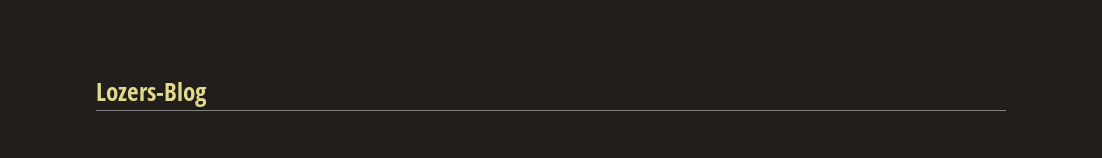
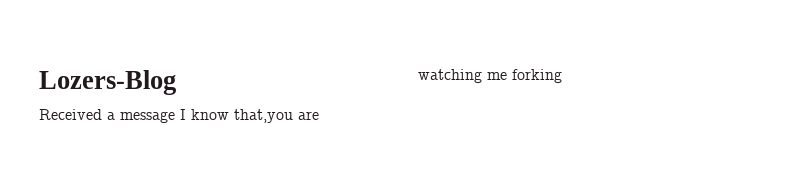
(207, 94) none -> [39,109,319,123] [418,69,562,83] // Received a message I know that,you are watching me forking

